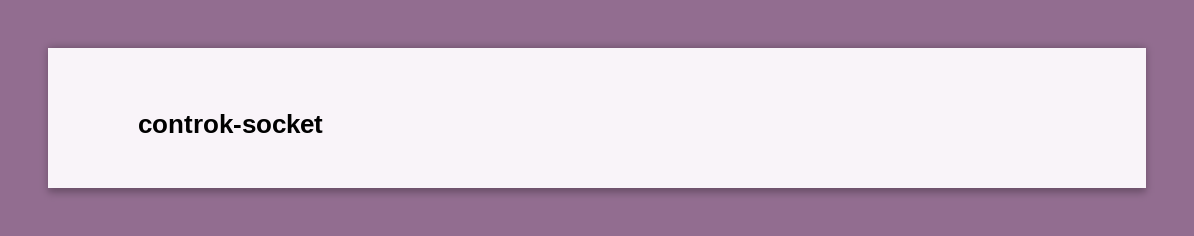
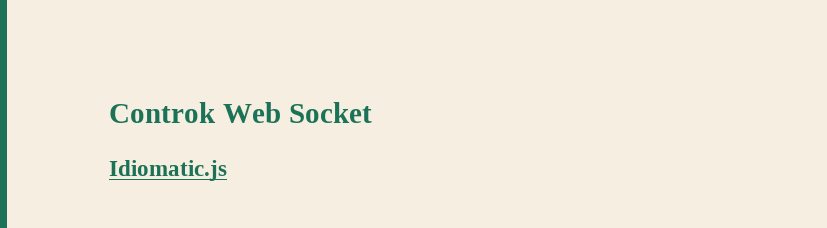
[138,114,323,133] controk-socket -> [109,102,372,123] [109,160,227,181] Controk Web Socket // Idiomatic.js

